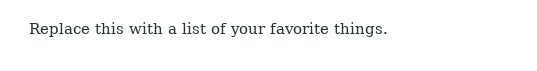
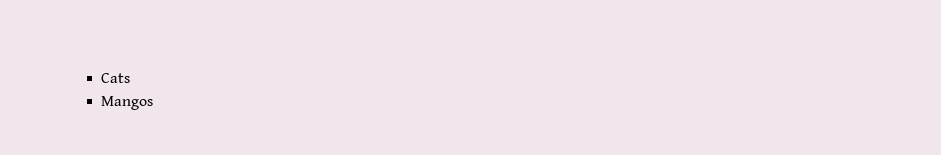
[29,22,388,37] Replace this with a list of your favorite things. -> [101,73,131,83] [101,96,154,110] Cats // Mangos

